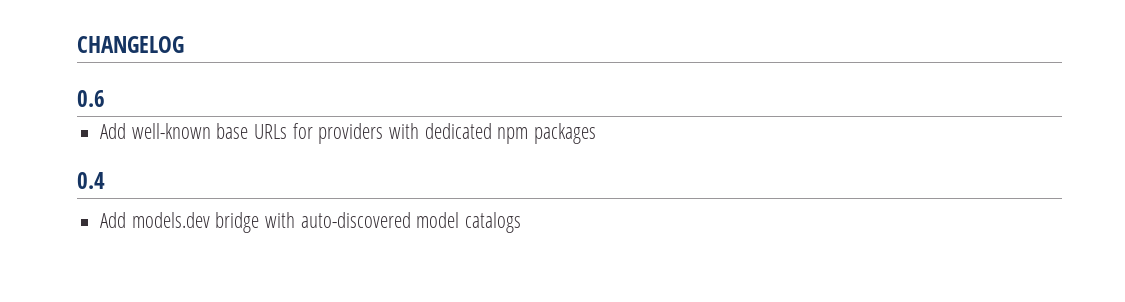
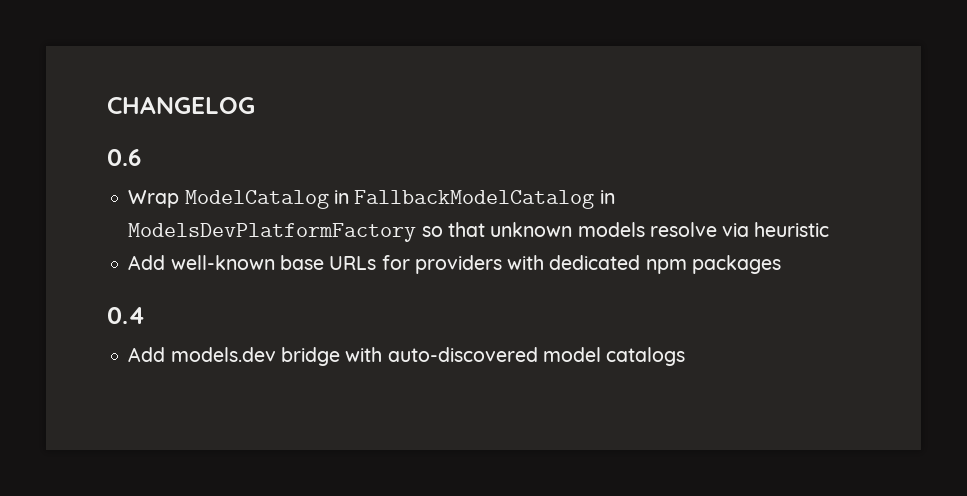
(105, 98) none -> [128,190,615,209] [128,222,830,242] // Wrap ModelCatalog in FallbackModelCatalog in ModelsDevPlatformFactory so that unknown models resolve via heuristic

